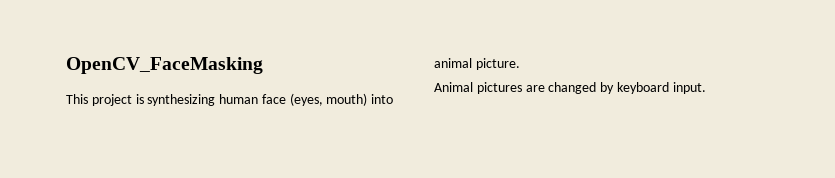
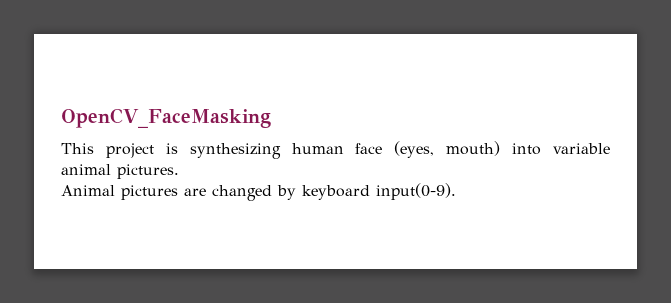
[434,58,520,70] animal picture. -> [553,143,611,154] [61,164,179,179] variable animal pictures.
[672,82,706,94] input. -> [376,183,456,200] input(0-9).

